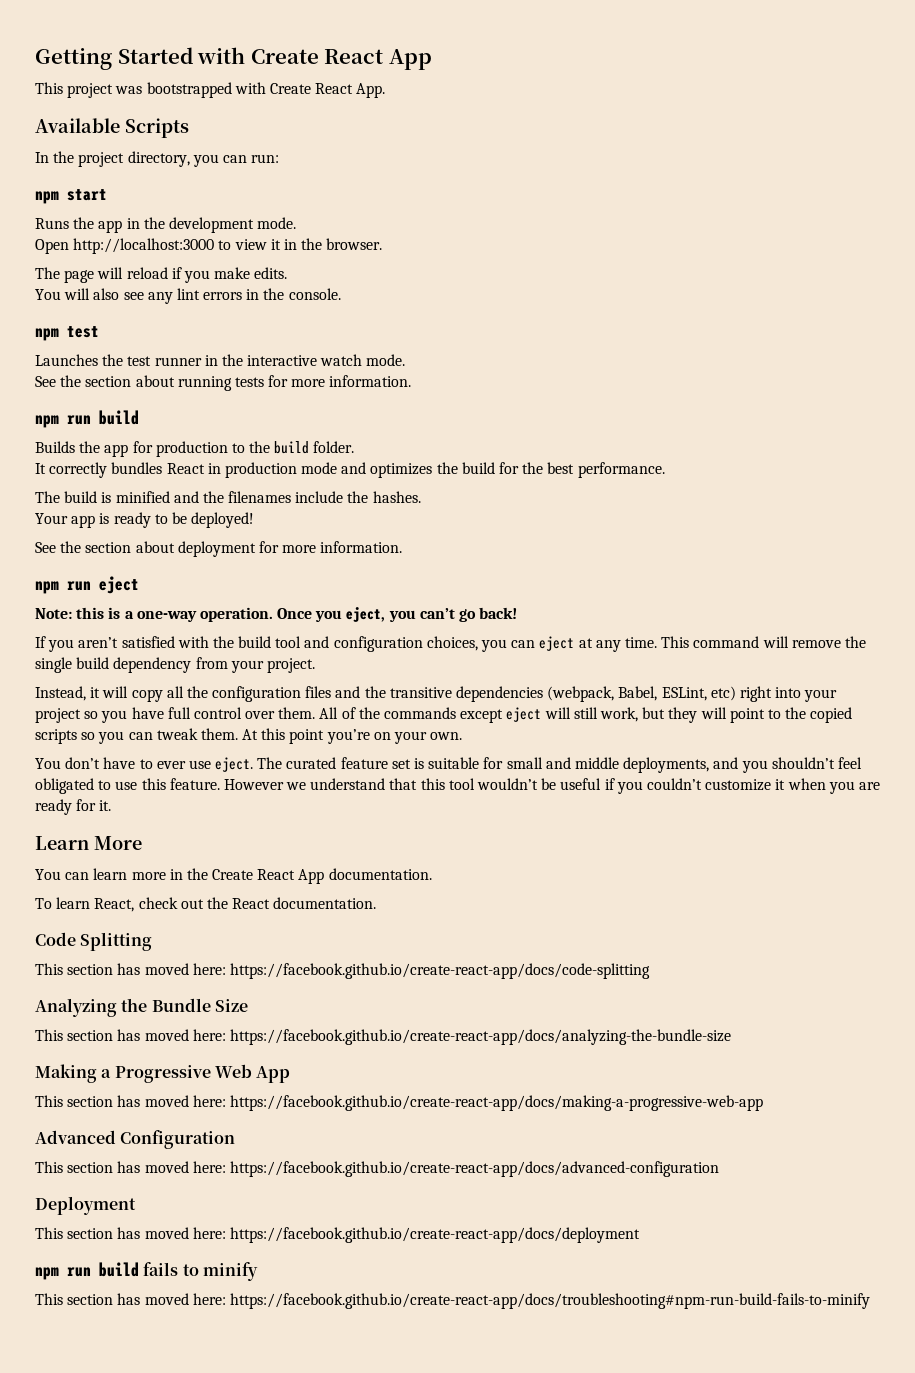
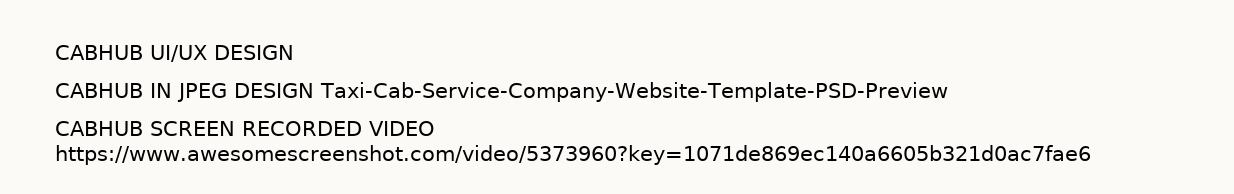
[35,47,432,70] [35,82,386,98] [35,118,189,138] [35,151,280,167] [35,189,107,204] [35,217,297,233] [35,238,383,254] [35,267,288,283] [35,288,341,304] [35,326,99,341] [35,354,406,366] [35,375,412,391] [35,410,139,428] [35,441,355,457] [35,462,665,478] [35,491,421,503] [35,512,255,528] [35,541,403,557] [35,576,139,594] [35,607,518,622] [35,636,866,652] [35,657,315,673] [35,686,838,702] [35,707,853,723] [35,728,463,744] [35,757,862,773] [35,778,880,794] [35,799,112,815] [35,836,142,850] [35,868,432,884] [35,897,377,912] [35,932,153,951] [35,963,650,979] [35,998,248,1017] [35,1029,731,1045] [35,1064,291,1083] [35,1095,763,1111] [35,1130,236,1149] [35,1161,719,1177] [35,1196,136,1215] [35,1227,640,1243] [35,1262,258,1281] [35,1293,870,1309] Getting Started with Create React App // This project was bootstrapped with Create React App. // Available Scripts // In the project directory, you can run: // npm start // Runs the app in the development mode. // Open http://localhost:3000 to view it in the browser. // The page will reload if you make edits. // You will also see any lint errors in the console. // npm test // Launches the test runner in the interactive watch mode. // See the section about running tests for more information. // npm run build // Builds the app for production to the build folder. // It correctly bundles React in production mode and optimizes the build for the best performance. // The build is minified and the filenames include the hashes. // Your app is ready to be deployed! // See the section about deployment for more information. // npm run eject // Note: this is a one-way operation. Once you eject, you can’t go back! // If you aren’t satisfied with the build tool and configuration choices, you can eject at any time. This command will remove the single build dependency from your project. // Instead, it will copy all the configuration files and the transitive dependencies (webpack, Babel, ESLint, etc) right into your project so you have full control over them. All of the commands except eject will still work, but they will point to the copied scripts so you can tweak them. At this point you’re on your own. // You don’t have to ever use eject. The curated feature set is suitable for small and middle deployments, and you shouldn’t feel obligated to use this feature. However we understand that this tool wouldn’t be useful if you couldn’t customize it when you are ready for it. // Learn More // You can learn more in the Create React App documentation. // To learn React, check out the React documentation. // Code Splitting // This section has moved here: https://facebook.github.io/create-react-app/docs/code-splitting // Analyzing the Bundle Size // This section has moved here: https://facebook.github.io/create-react-app/docs/analyzing-the-bundle-size // Making a Progressive Web App // This section has moved here: https://facebook.github.io/create-react-app/docs/making-a-progressive-web-app // Advanced Configuration // This section has moved here: https://facebook.github.io/create-react-app/docs/advanced-configuration // Deployment // This section has moved here: https://facebook.github.io/create-react-app/docs/deployment // npm run build fails to minify // This section has moved here: https://facebook.github.io/create-react-app/docs/troubleshooting#npm-run-build-fails-to-minify -> [55,45,294,62] [55,82,948,102] [55,121,435,136] [55,145,1091,165] CABHUB UI/UX DESIGN // CABHUB IN JPEG DESIGN Taxi-Cab-Service-Company-Website-Template-PSD-Preview // CABHUB SCREEN RECORDED VIDEO https://www.awesomescreenshot.com/video/5373960?key=1071de869ec140a6605b321d0ac7fae6

